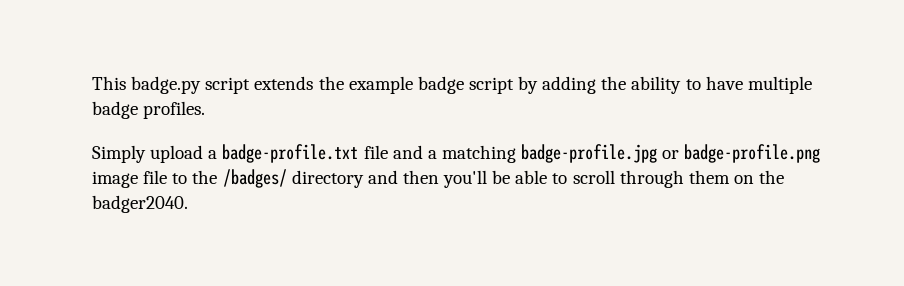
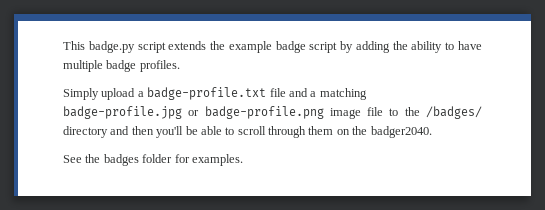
(188, 204) none -> [63,154,243,166] // See the badges folder for examples.

